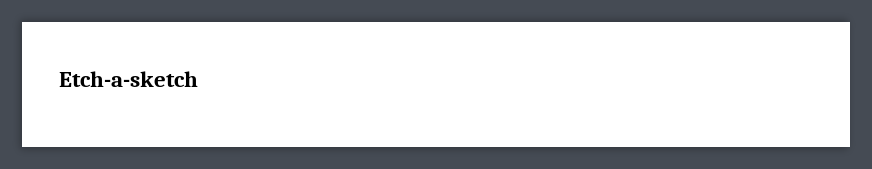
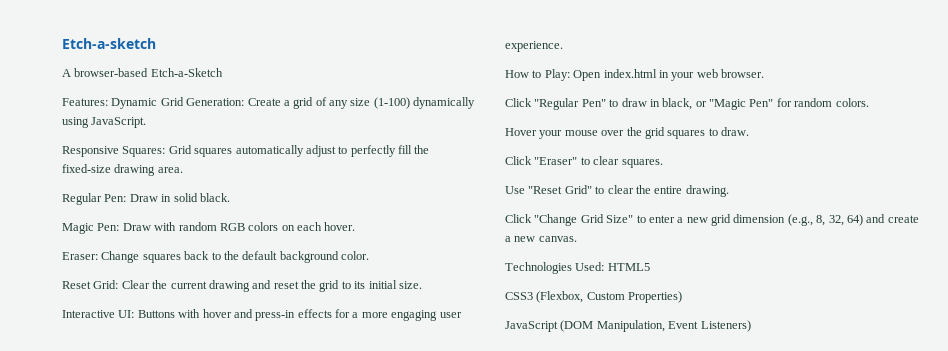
(198, 79) none -> [62,68,223,77] [62,97,476,109] [62,117,147,128] [62,145,430,157] [62,164,183,176] [62,193,230,205] [62,222,356,234] [62,251,369,263] [62,280,422,292] [62,309,462,321] [505,41,563,52] [505,69,764,81] [505,98,869,110] [505,127,749,139] [505,156,663,168] [505,185,729,197] [505,214,919,226] [505,236,577,242] [505,262,650,274] [505,291,683,303] [505,320,751,332] // A browser-based Etch-a-Sketch // Features: Dynamic Grid Generation: Create a grid of any size (1-100) dynamically using JavaScript. // Responsive Squares: Grid squares automatically adjust to perfectly fill the fixed-size drawing area. // Regular Pen: Draw in solid black. // Magic Pen: Draw with random RGB colors on each hover. // Eraser: Change squares back to the default background color. // Reset Grid: Clear the current drawing and reset the grid to its initial size. // Interactive UI: Buttons with hover and press-in effects for a more engaging user experience. // How to Play: Open index.html in your web browser. // Click "Regular Pen" to draw in black, or "Magic Pen" for random colors. // Hover your mouse over the grid squares to draw. // Click "Eraser" to clear squares. // Use "Reset Grid" to clear the entire drawing. // Click "Change Grid Size" to enter a new grid dimension (e.g., 8, 32, 64) and create a new canvas. // Technologies Used: HTML5 // CSS3 (Flexbox, Custom Properties) // JavaScript (DOM Manipulation, Event Listeners)

